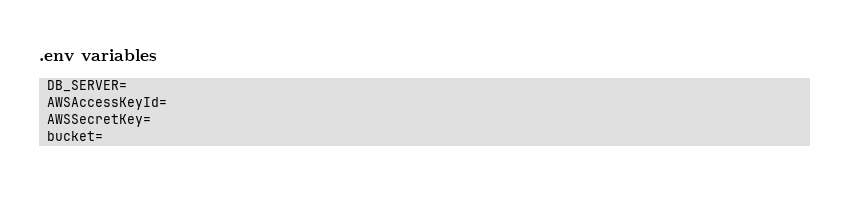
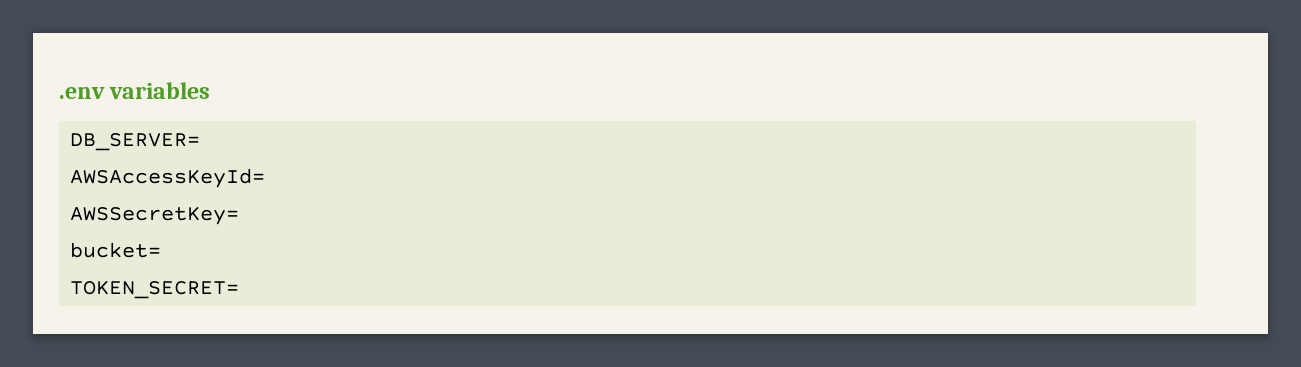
(103, 136) none -> [70,280,240,299] // TOKEN_SECRET=

